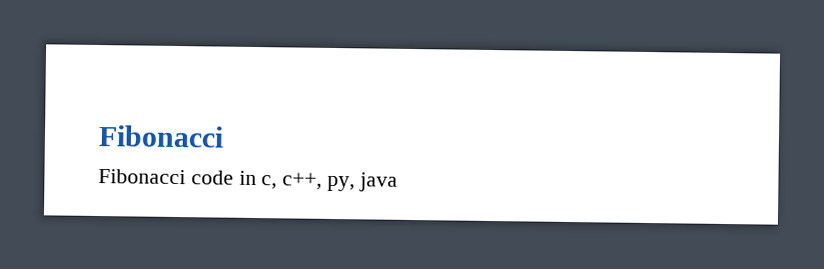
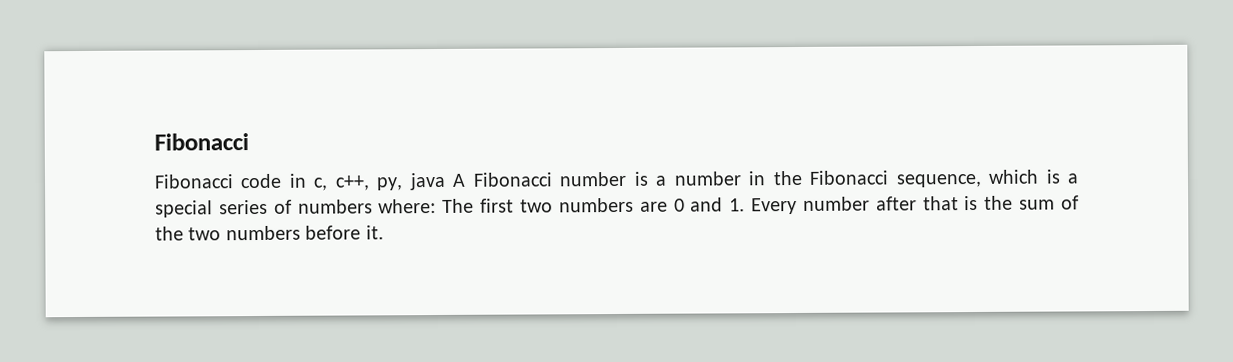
(398, 182) none -> [452,169,1080,188] [155,195,1080,218] [155,225,384,241] A Fibonacci number is a number in the Fibonacci sequence, which is a special series of numbers where: The first two numbers are 0 and 1. Every number after that is the sum of the two numbers before it.

